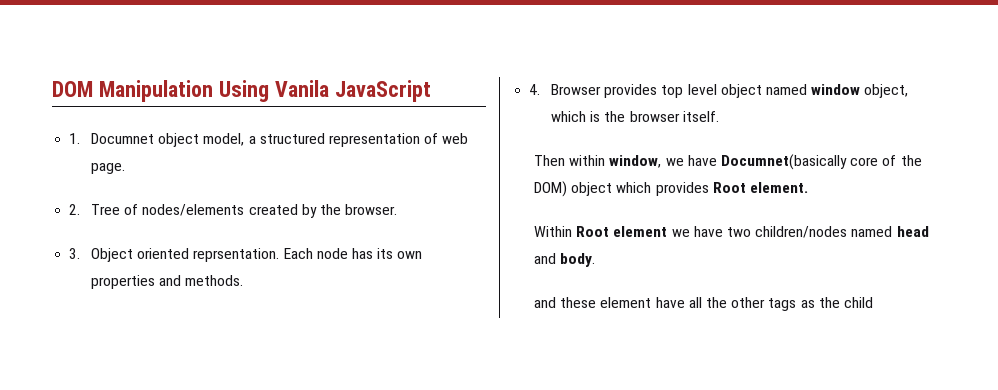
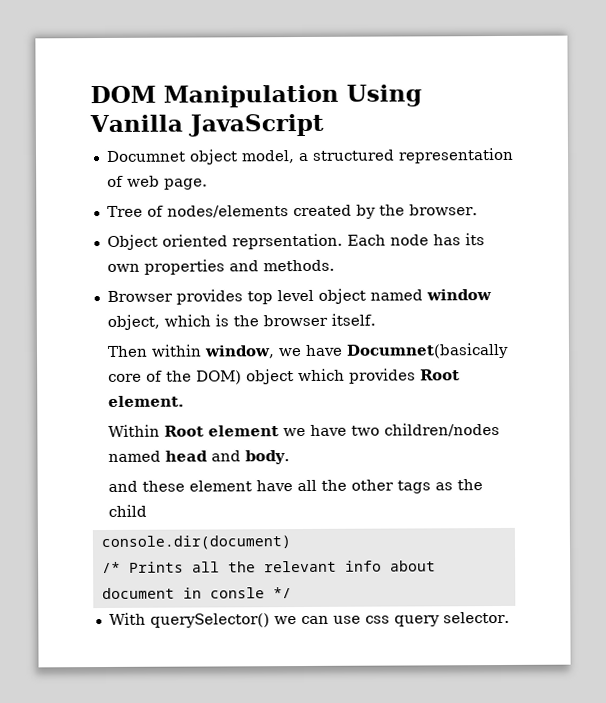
[274,80,329,97] Vanila -> [89,114,183,133] Vanilla
[69,133,81,144] 1. -> (324, 125) none
[69,204,81,215] 2. -> (208, 184) none
[69,248,81,259] 3. -> (478, 210) none
[529,84,541,95] 4. -> (335, 265) none
(873, 302) none -> [100,535,291,551] [101,560,436,574] [101,587,292,600] [108,611,510,628] // console.dir(document) // /* Prints all the relevant info about document in consle */ // With querySelector() we can use css query selector.

